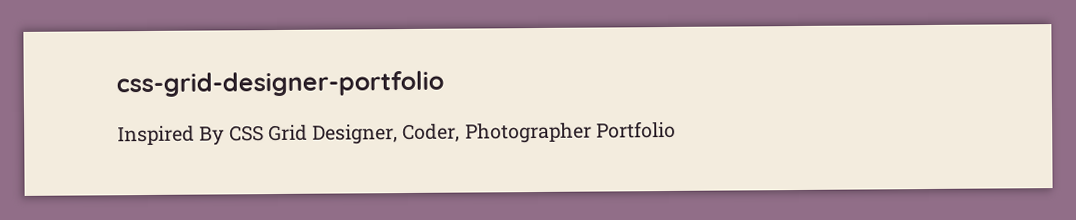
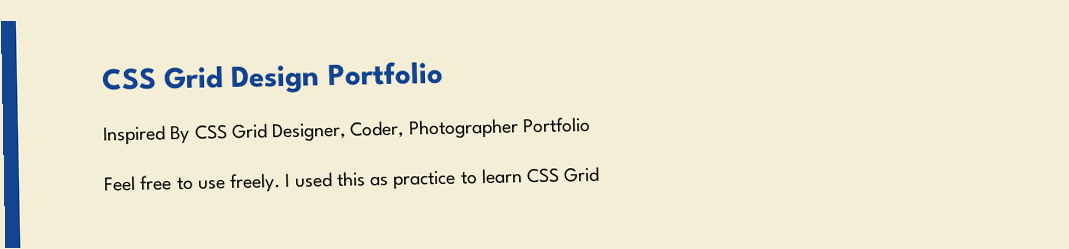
[116,70,444,98] css-grid-designer-portfolio -> [101,60,444,94] CSS Grid Design Portfolio
(676, 129) none -> [103,166,601,194] // Feel free to use freely. I used this as practice to learn CSS Grid

